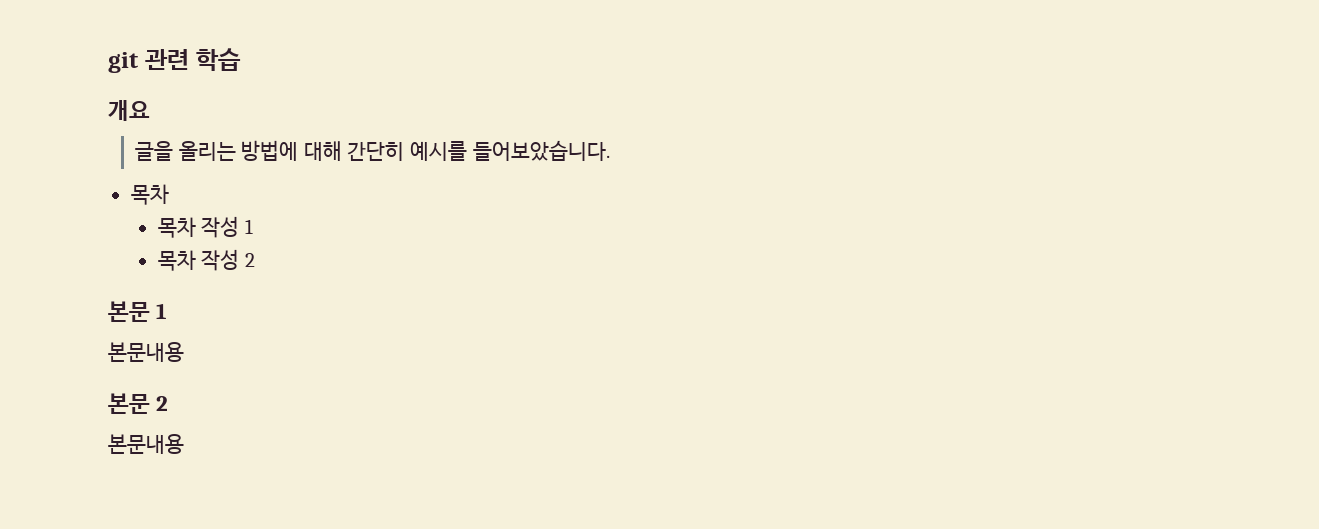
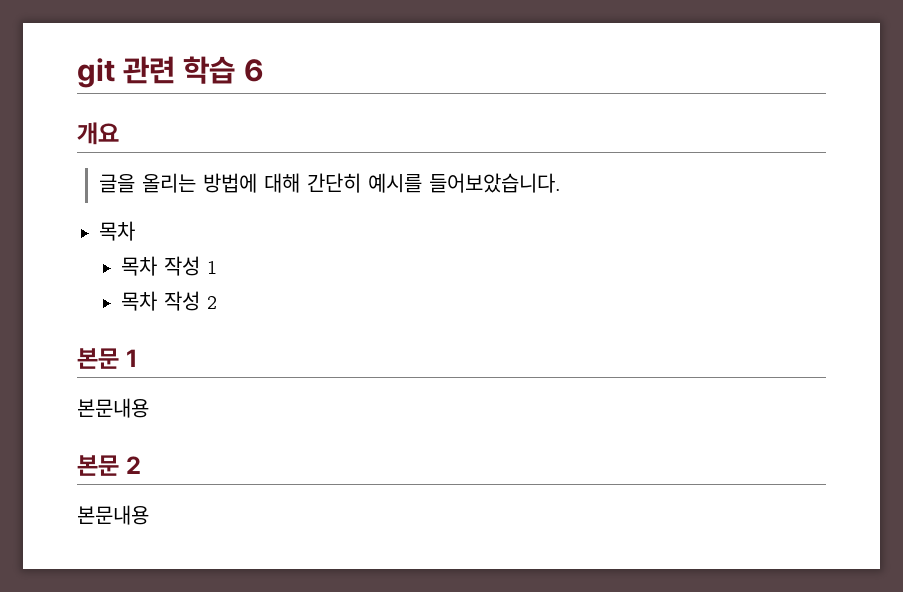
(241, 59) none -> [243,59,264,82] 6

